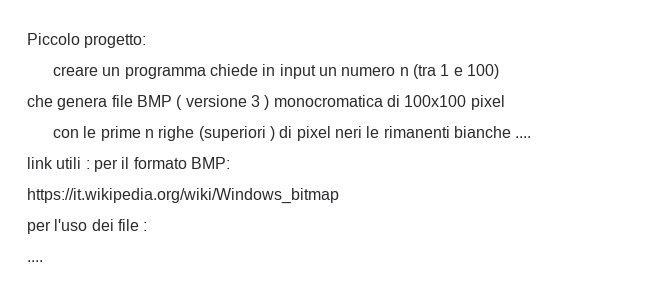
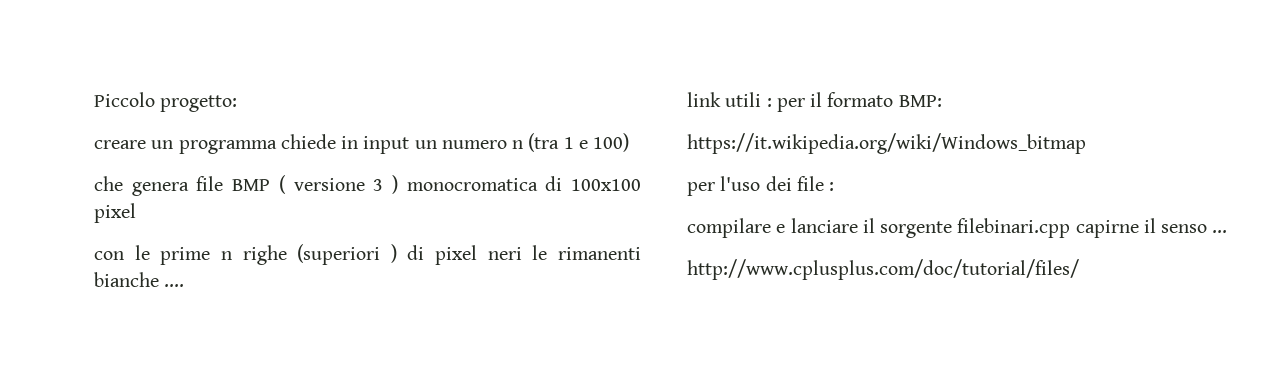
[27,260,43,262] .... -> [687,218,1228,238] [687,259,1079,280] compilare e lanciare il sorgente filebinari.cpp capirne il senso ... // http://www.cplusplus.com/doc/tutorial/files/

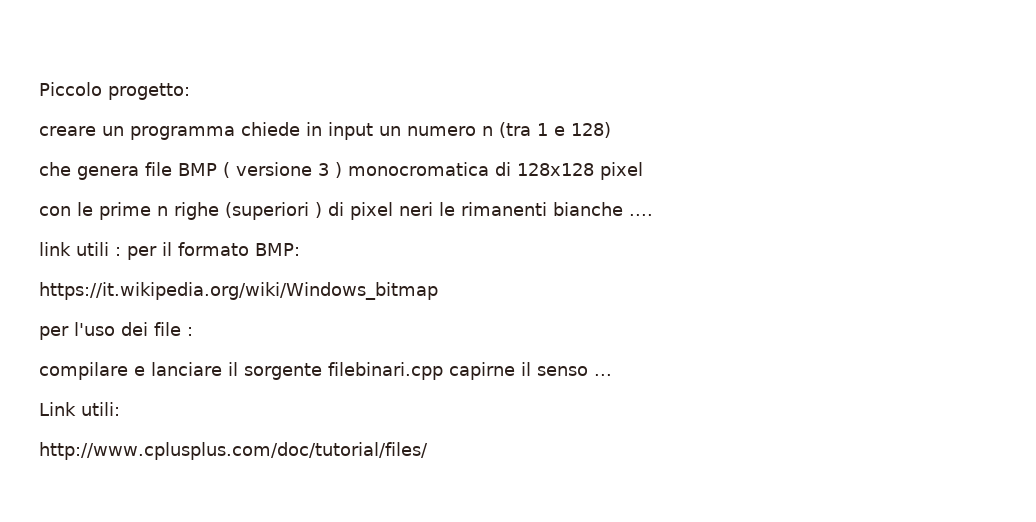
[593,133,630,152] 100) -> [571,122,611,138] 128)
[571,179,641,191] 100x100 -> [517,163,594,176] 128x128
(1228, 231) none -> [39,402,120,416] // Link utili:

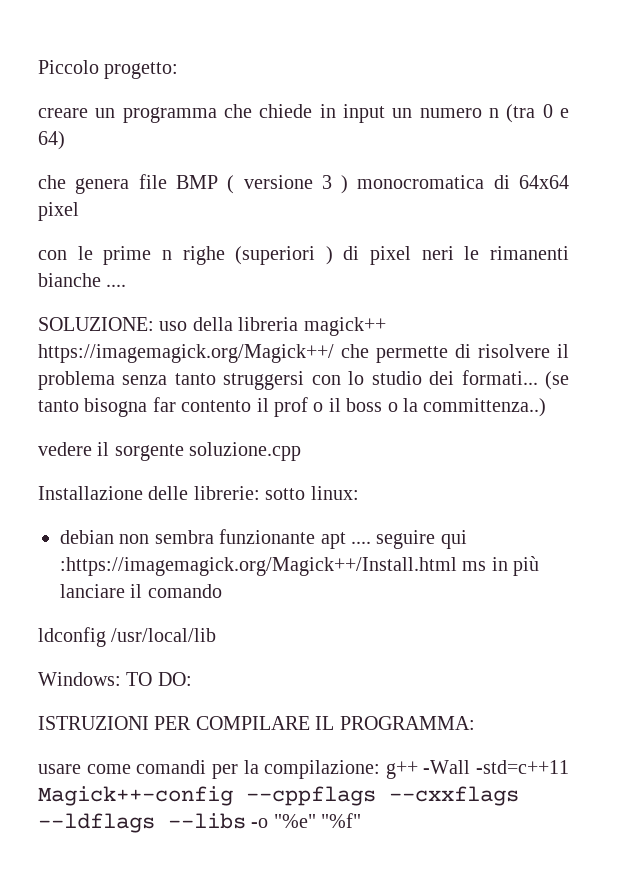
(235, 133) none -> [224,104,253,118] che
[537,122,611,138] 1 e 128) -> [542,104,569,118] [38,131,65,150] 0 e 64)
[517,163,594,176] 128x128 -> [519,175,569,189] 64x64
[39,242,300,260] [39,282,438,300] [39,322,193,340] [39,362,612,380] [39,402,120,416] [39,442,428,460] link utili : per il formato BMP: // https://it.wikipedia.org/wiki/Windows_bitmap // per l'uso dei file : // compilare e lanciare il sorgente filebinari.cpp capirne il senso ... // Link utili: // http://www.cplusplus.com/doc/tutorial/files/ -> [38,317,386,336] [38,344,569,363] [38,370,570,390] [38,397,547,417] [38,442,302,461] [38,486,359,500] [60,529,467,549] [60,556,540,576] [60,584,222,598] [38,627,217,647] [38,672,192,686] [38,716,475,730] [38,760,569,779] [38,786,519,806] [38,813,362,833] SOLUZIONE: uso della libreria magick++ https://imagemagick.org/Magick++/ che permette di risolvere il problema senza tanto struggersi con lo studio dei formati... (se tanto bisogna far contento il prof o il boss o la committenza..) // vedere il sorgente soluzione.cpp // Installazione delle librerie: sotto linux: // debian non sembra funzionante apt .... seguire qui :https://imagemagick.org/Magick++/Install.html ms in più lanciare il comando // ldconfig /usr/local/lib // Windows: TO DO: // ISTRUZIONI PER COMPILARE IL PROGRAMMA: // usare come comandi per la compilazione: g++ -Wall -std=c++11 Magick++-config --cppflags --cxxflags --ldflags --libs -o "%e" "%f"

